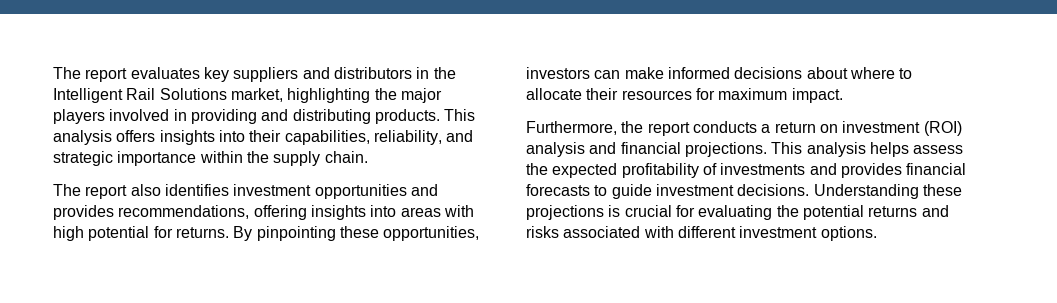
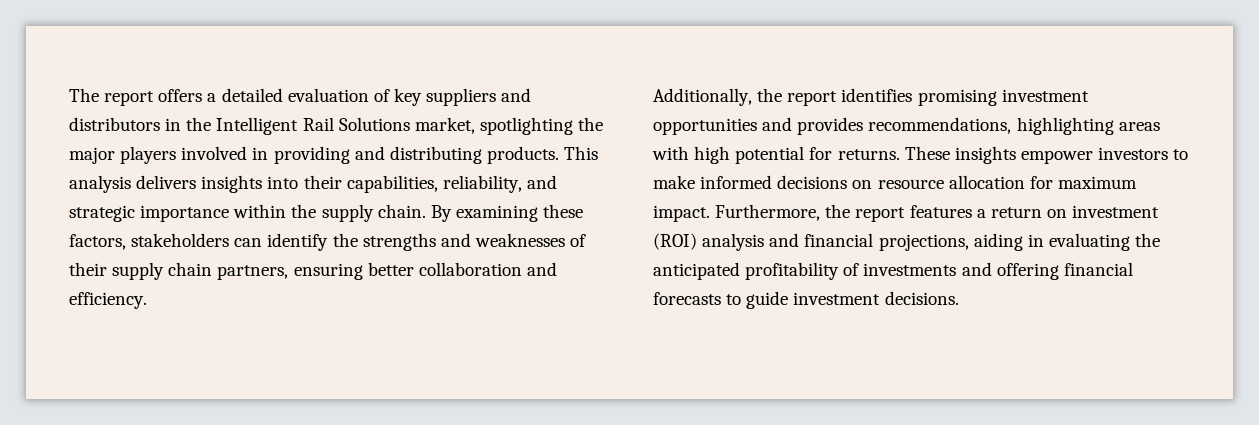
[53,67,200,82] The report evaluates -> [69,88,390,106] The report offers a detailed evaluation of
[287,88,371,103] highlighting -> [479,117,573,135] spotlighting
[116,130,156,142] offers -> [136,175,197,189] delivers
[53,184,229,199] // The report also identifies -> [430,204,584,222] [69,233,587,251] [69,262,557,280] [69,292,147,309] [653,88,997,106] By examining these factors, stakeholders can identify the strengths and weaknesses of their supply chain partners, ensuring better collaboration and efficiency. // Additionally, the report identifies promising
[253,205,397,220] offering insights into -> [1016,117,1114,135] highlighting
[233,226,480,241] [526,67,913,79] [526,88,692,100] By pinpointing these opportunities, investors can make informed decisions about where to allocate their resources -> [904,146,1189,164] [653,175,1025,189] These insights empower investors to make informed decisions on resource allocation
(843, 95) // -> (710, 213) none
[692,121,757,133] conducts -> [909,205,972,218] features
[684,142,964,157] [526,163,618,178] projections. This analysis helps assess the expected -> [878,233,1161,251] [653,262,740,280] projections, aiding in evaluating the anticipated
[840,163,902,178] provides -> [996,263,1059,280] offering
[813,184,962,199] [526,205,949,220] [526,226,877,241] Understanding these projections is crucial for evaluating the potential returns and risks associated with different investment options. -> (959, 298) none

